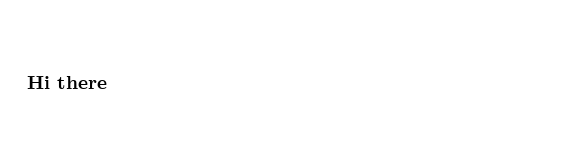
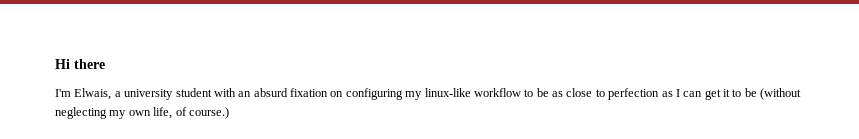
(107, 82) none -> [55,88,802,100] [55,107,229,119] // I'm Elwais, a university student with an absurd fixation on configuring my linux-like workflow to be as close to perfection as I can get it to be (without neglecting my own life, of course.)

